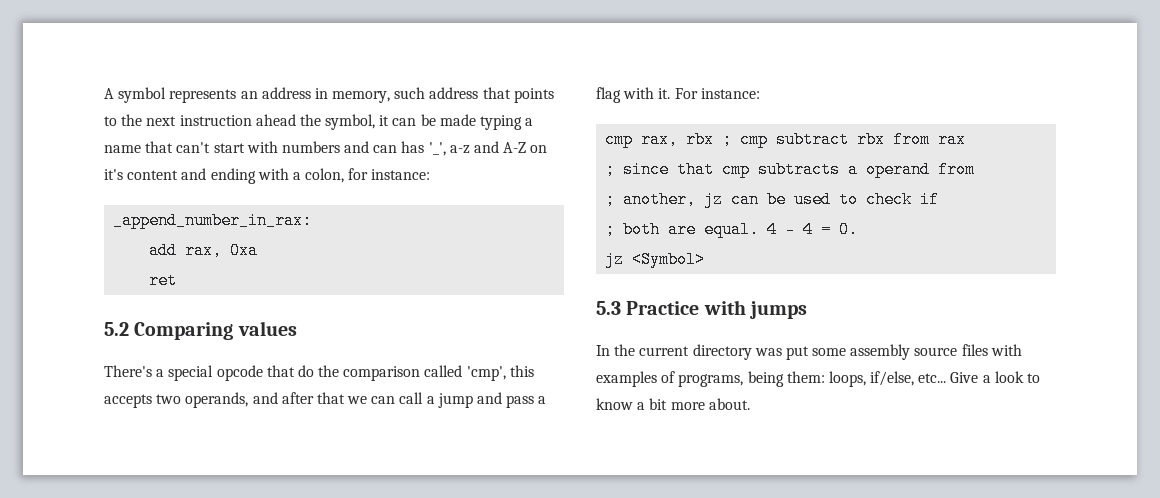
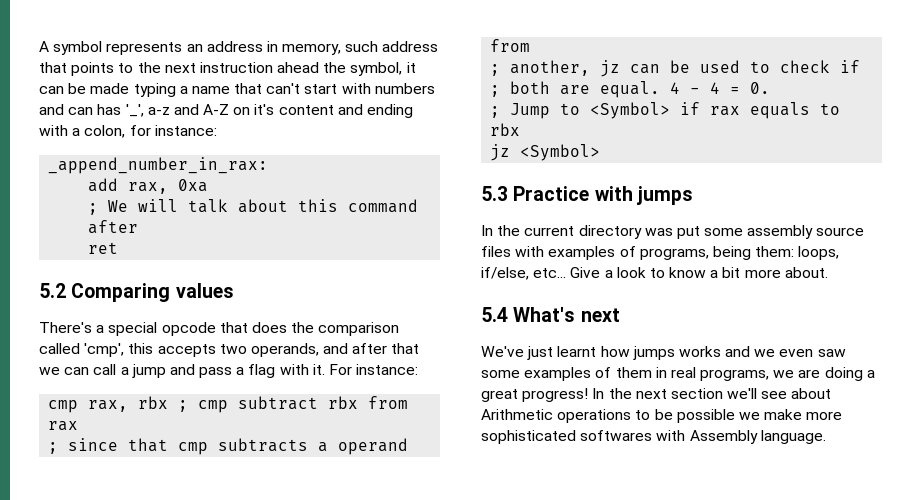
(259, 250) none -> [88,199,419,215] [88,220,139,234] // ; We will talk about this command after
[297,365,314,377] do -> [251,322,287,333] does
(859, 229) none -> [490,102,841,119] [490,123,521,136] // ; Jump to <Symbol> if rax equals to rbx
(750, 404) none -> [481,307,620,322] [481,346,846,360] [481,367,875,381] [481,388,832,402] [481,409,843,423] [481,430,826,444] // 5.4 What's next // We've just learnt how jumps works and we even saw some examples of them in real programs, we are doing a great progress! In the next section we'll see about Arithmetic operations to be possible we make more sophisticated softwares with Assembly language.

